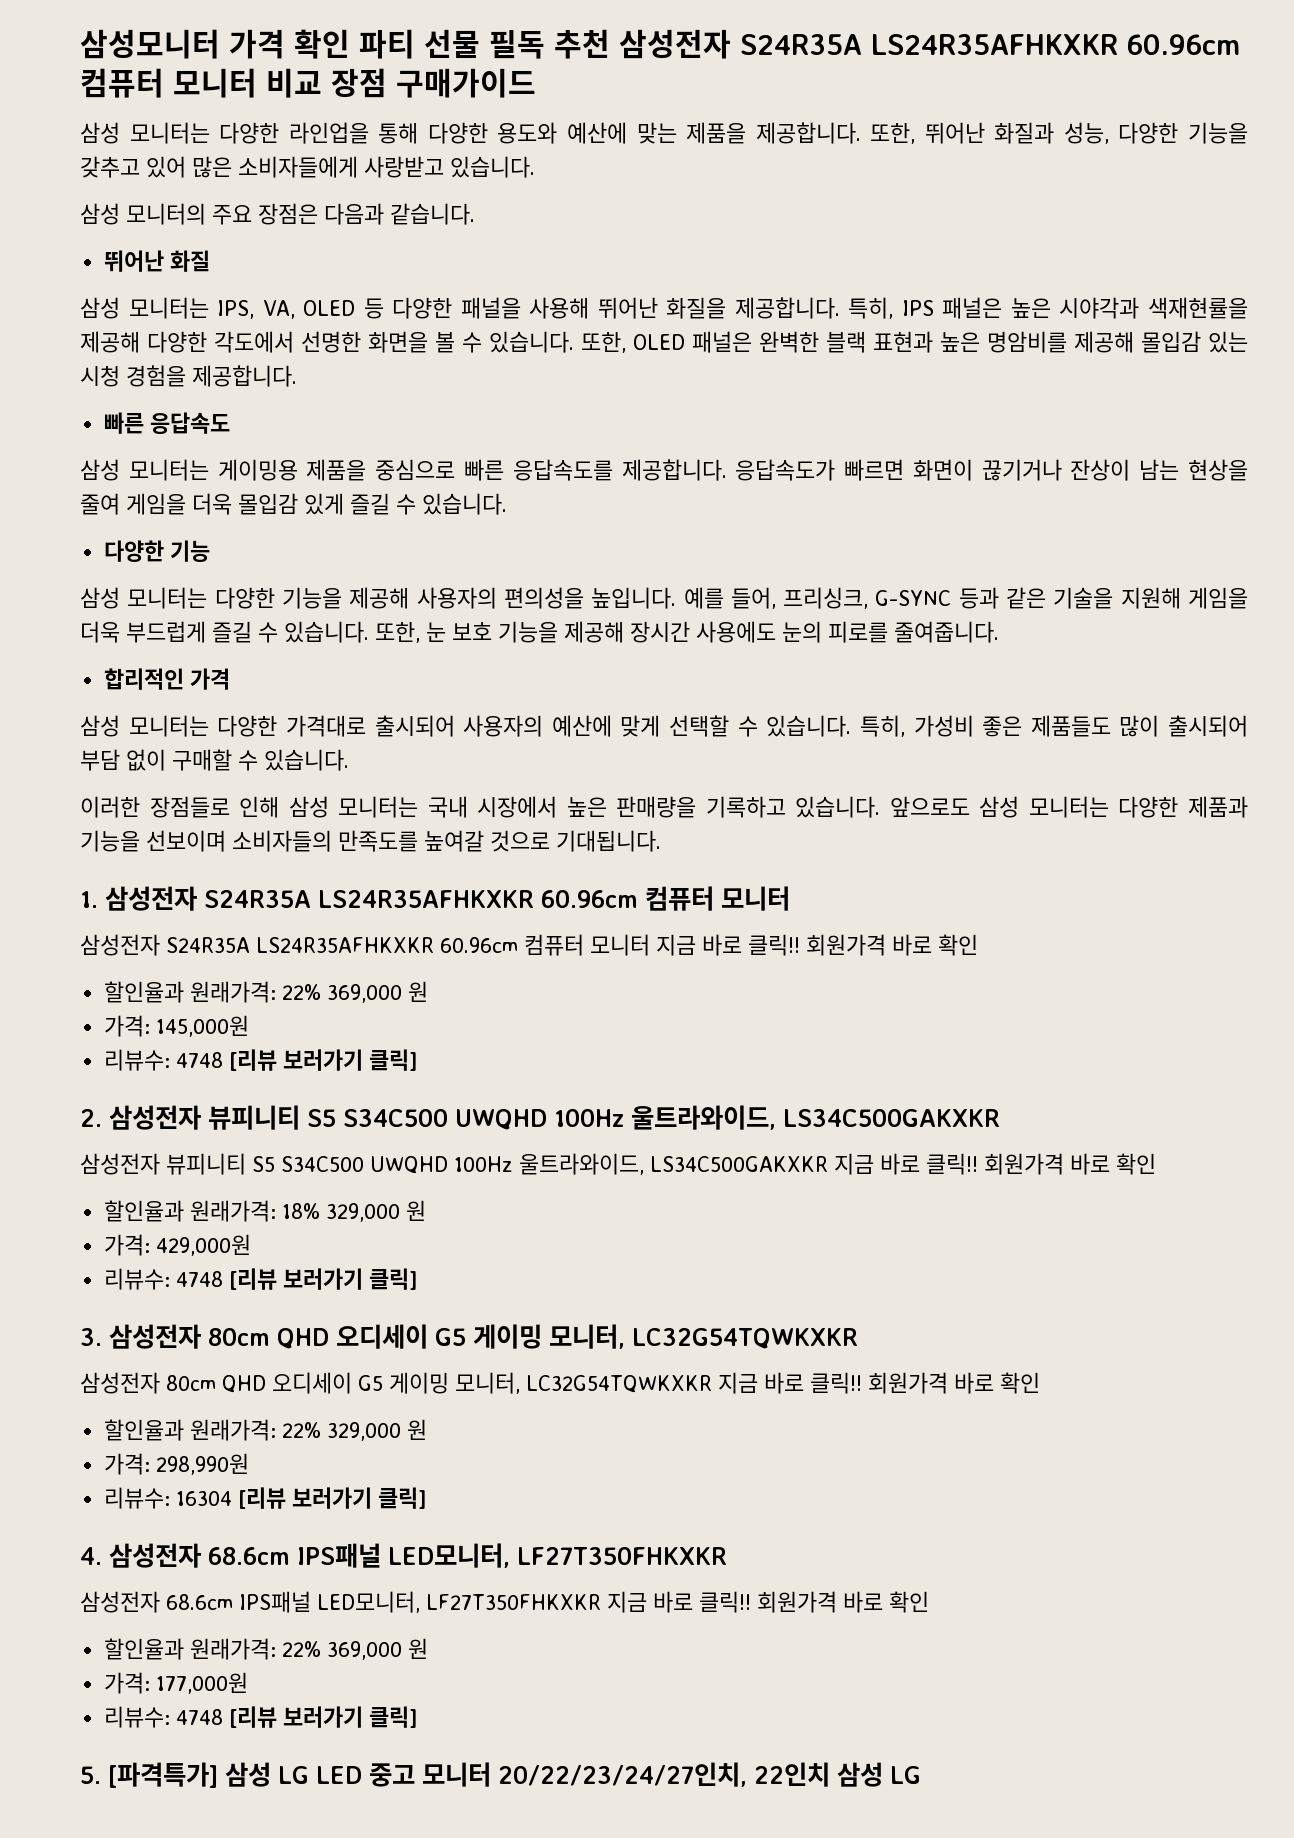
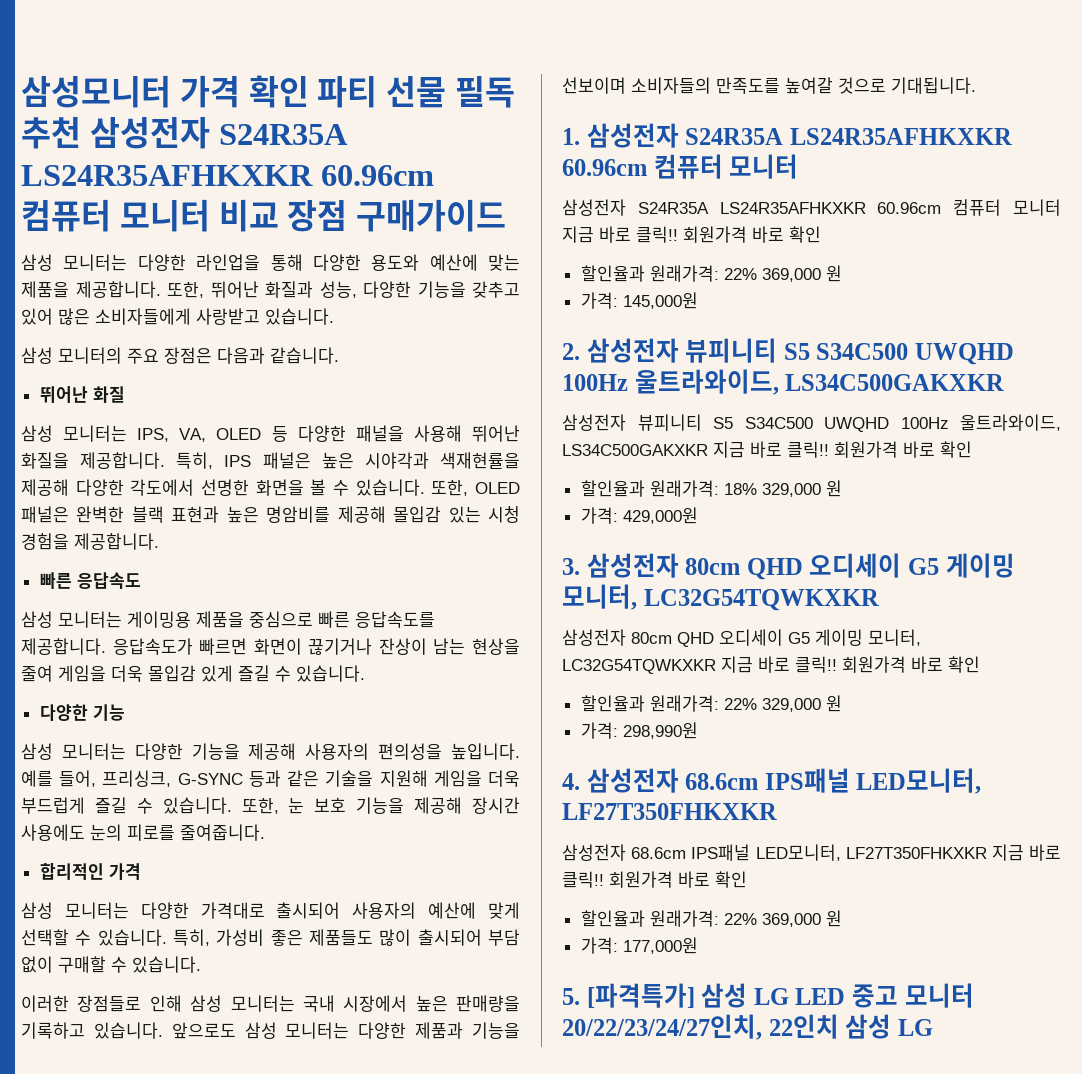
[104,1049,419,1071] // 리뷰수: 4748 [리뷰 보러가기 클릭] -> (698, 300) none
[104,1268,419,1290] // 리뷰수: 4748 [리뷰 보러가기 클릭] -> (698, 515) none
[104,1487,428,1509] // 리뷰수: 16304 [리뷰 보러가기 클릭] -> (698, 730) none
[104,1706,419,1728] // 리뷰수: 4748 [리뷰 보러가기 클릭] -> (698, 945) none

